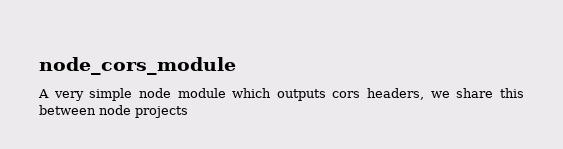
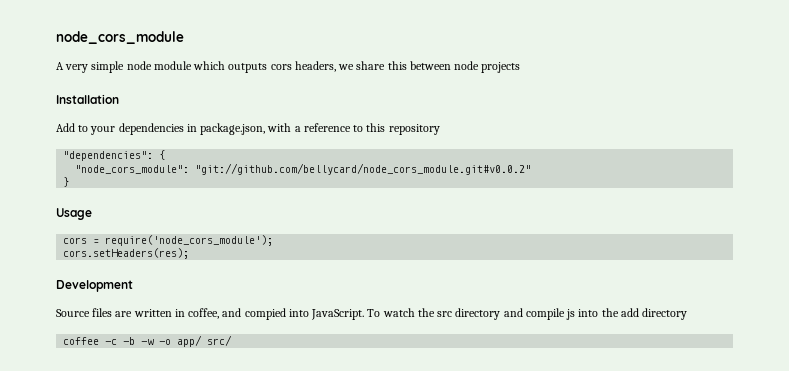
(188, 112) none -> [56,94,119,104] [56,123,440,135] [63,150,166,161] [75,163,532,175] [63,177,70,187] [56,208,92,220] [63,235,274,246] [63,248,190,259] [56,280,133,292] [56,308,688,320] [63,335,233,347] // Installation // Add to your dependencies in package.json, with a reference to this repository // "dependencies": { // "node_cors_module": "git://github.com/bellycard/node_cors_module.git#v0.0.2" // } // Usage // cors = require('node_cors_module'); // cors.setHeaders(res); // Development // Source files are written in coffee, and compied into JavaScript. To watch the src directory and compile js into the add directory // coffee -c -b -w -o app/ src/

